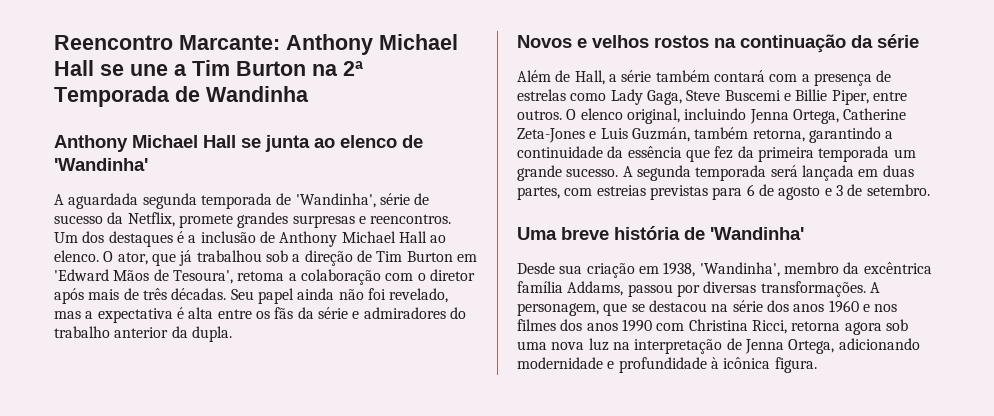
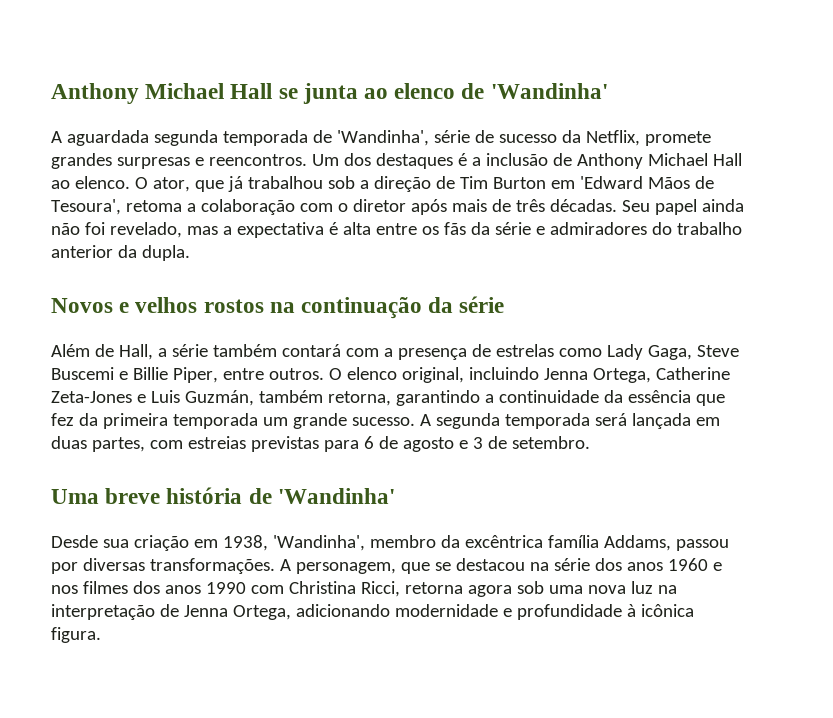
[54,34,458,55] [54,60,363,76] [54,86,309,107] Reencontro Marcante: Anthony Michael Hall se une a Tim Burton na 2ª Temporada de Wandinha // -> (51, 93) none

